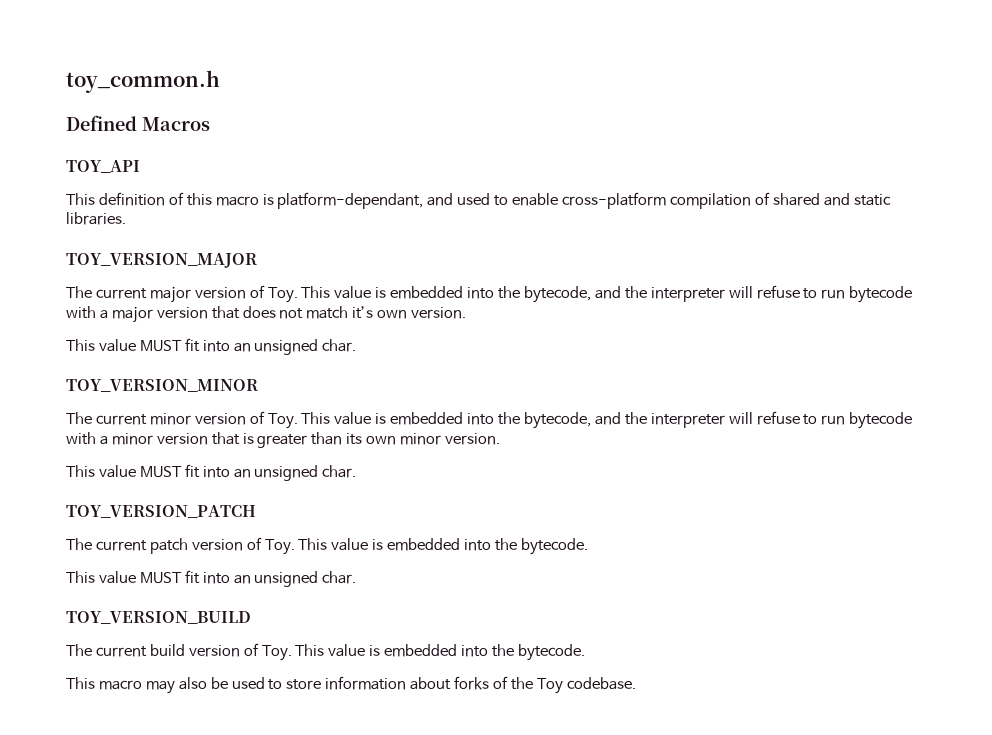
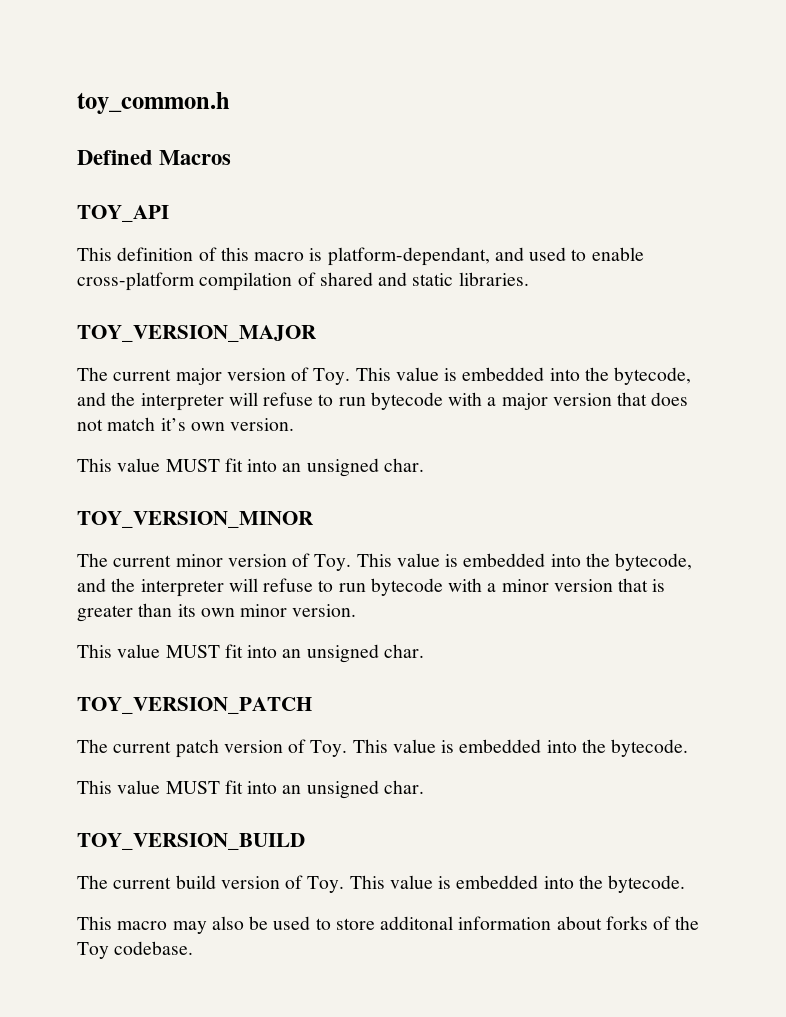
(322, 684) none -> [380,916,454,930] additonal

